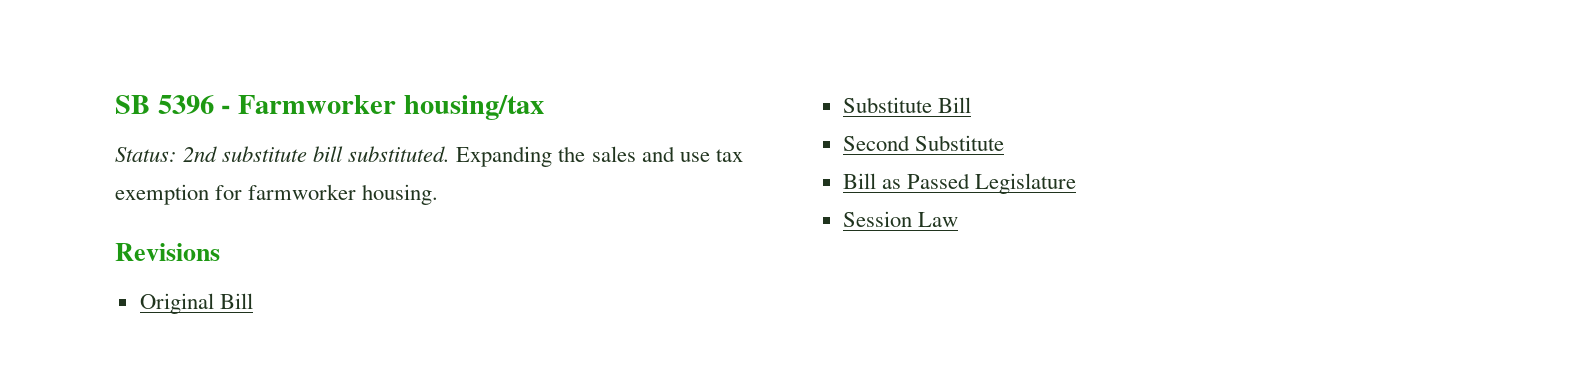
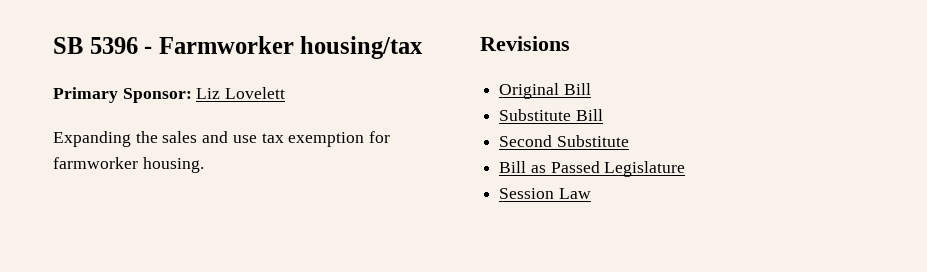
[115,146,451,162] Status: 2nd substitute bill substituted. -> [53,87,286,103] Primary Sponsor: Liz Lovelett //

